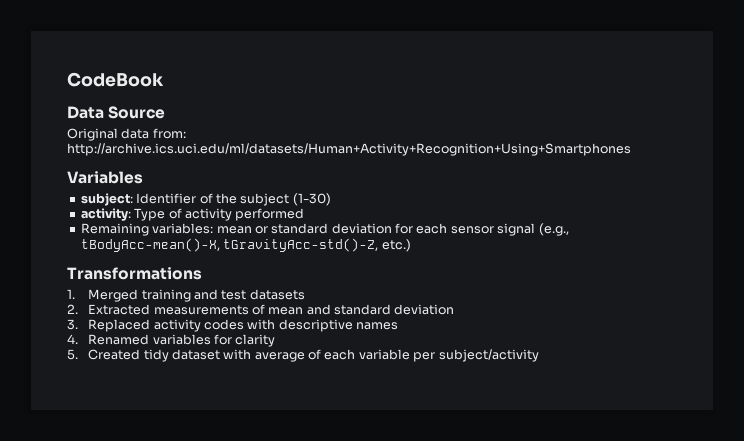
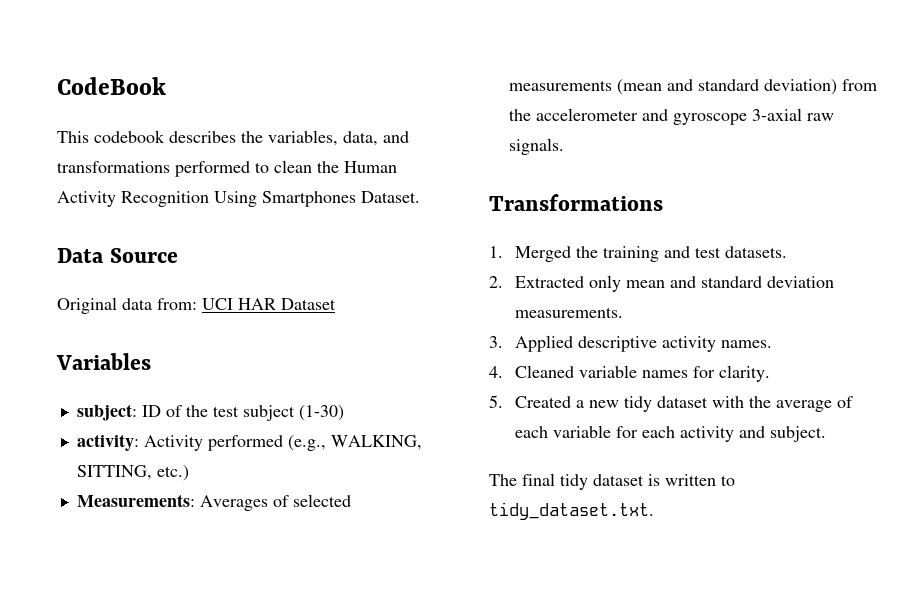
(164, 79) none -> [57,130,409,146] [57,160,397,177] [57,191,420,207] // This codebook describes the variables, data, and transformations performed to clean the Human Activity Recognition Using Smartphones Dataset.
[67,143,631,156] http://archive.ics.uci.edu/ml/datasets/Human+Activity+Recognition+Using+Smartphones -> [202,298,336,310] UCI HAR Dataset
[136,193,197,204] Identifier -> [141,405,161,417] ID
(237, 198) none -> [212,406,239,417] test
[134,208,305,221] [80,223,569,236] [80,238,411,252] Type of activity performed // Remaining variables: mean or standard deviation for each sensor signal (e.g., tBodyAcc-mean()-X, tGravityAcc-std()-Z, etc.) -> [143,435,422,451] [76,465,189,481] [76,494,351,511] [508,79,877,95] [508,108,834,125] [508,138,564,155] Activity performed (e.g., WALKING, SITTING, etc.) // Measurements: Averages of selected measurements (mean and standard deviation) from the accelerometer and gyroscope 3-axial raw signals.
(139, 295) none -> [576,246,599,258] the
[249,289,305,300] datasets -> [725,246,788,258] datasets.
[153,304,265,315] measurements of -> [589,275,622,292] only
(455, 309) none -> [515,307,624,318] measurements.
[88,319,399,332] [67,334,276,347] Replaced activity codes with descriptive names // 4. Renamed variables for clarity -> [515,335,773,352] [489,365,771,382] Applied descriptive activity names. // 4. Cleaned variable names for clarity.
(141, 354) none -> [576,400,620,408] a new
(252, 354) none -> [749,396,772,408] the
[413,349,539,362] per subject/activity -> [616,426,827,442] [489,473,735,490] [489,502,654,520] for each activity and subject. // The final tidy dataset is written to tidy_dataset.txt.

